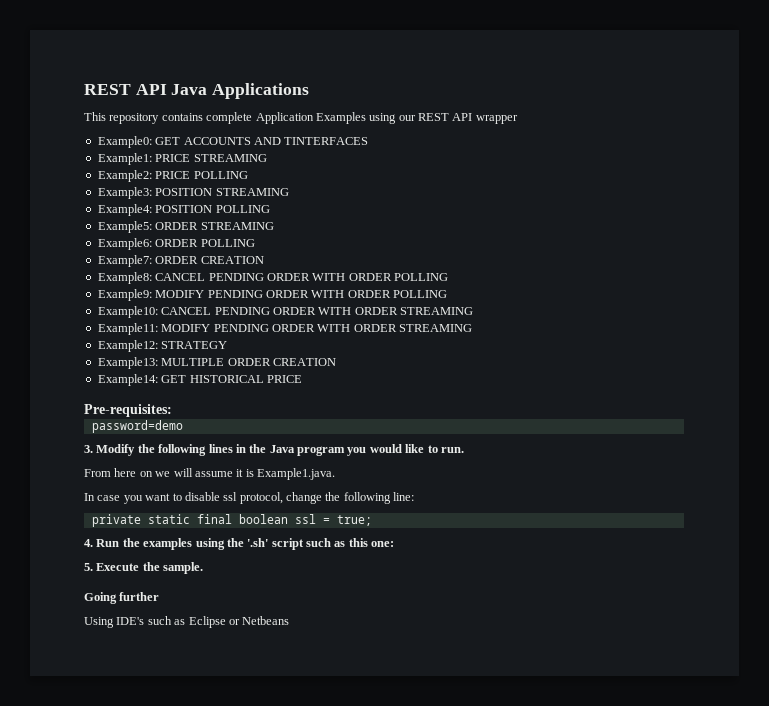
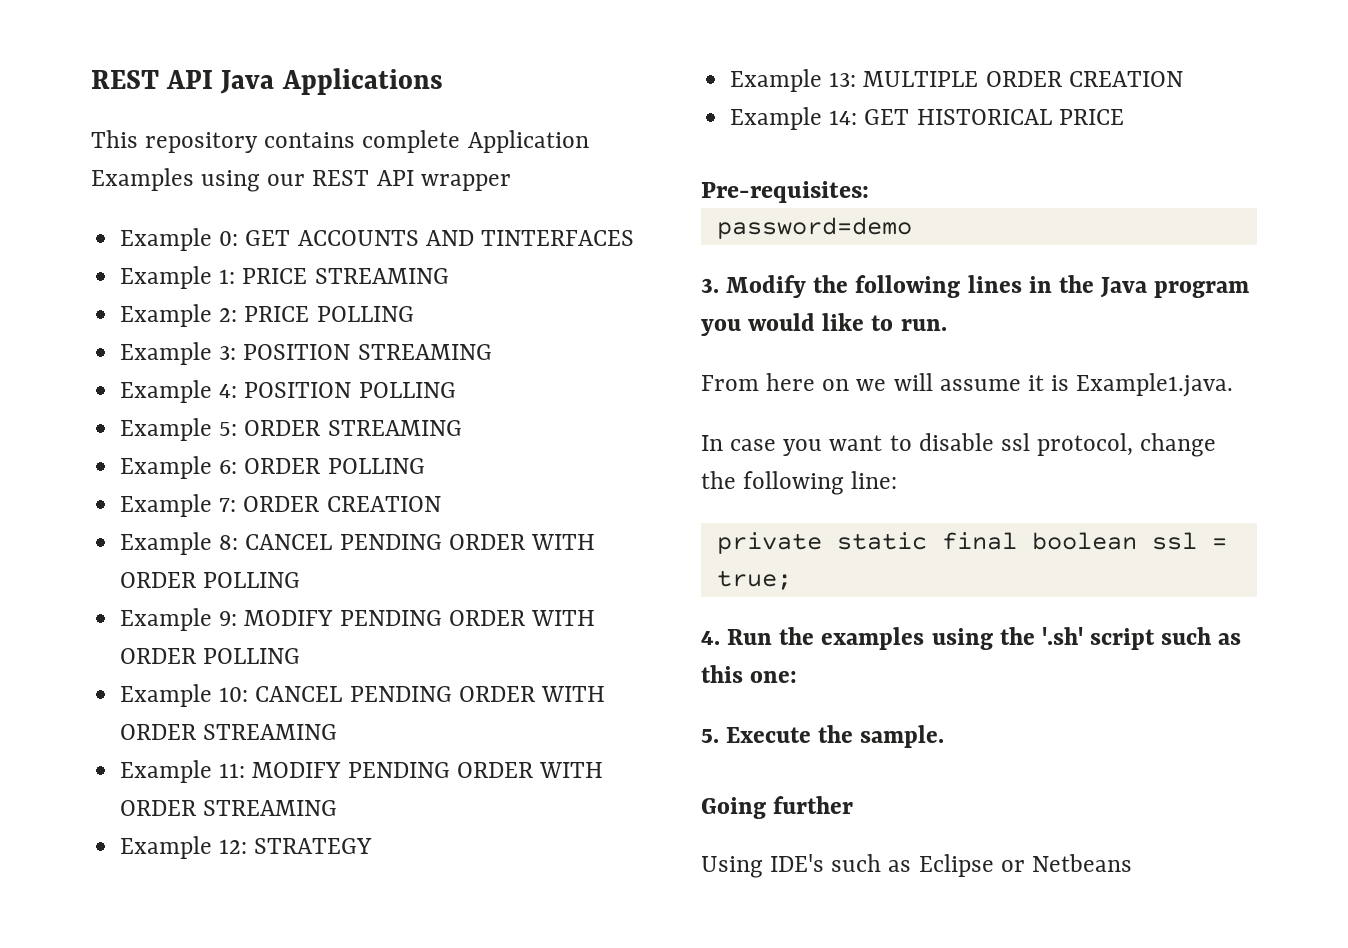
[97,136,152,148] Example0: -> [120,228,239,251] Example 0:
[97,153,152,165] Example1: -> [120,266,236,289] Example 1:
[97,170,152,182] Example2: -> [120,304,238,327] Example 2:
[97,187,152,199] Example3: -> [120,342,237,365] Example 3:
[97,204,152,216] Example4: -> [120,380,238,403] Example 4:
[97,221,274,233] [97,238,255,250] [97,255,264,267] [97,272,152,284] Example5: ORDER STREAMING // Example6: ORDER POLLING // Example7: ORDER CREATION // Example8: -> [120,418,462,441] [120,456,425,479] [120,494,441,517] [120,532,239,555] Example 5: ORDER STREAMING // Example 6: ORDER POLLING // Example 7: ORDER CREATION // Example 8:
[97,289,152,301] Example9: -> [120,608,238,631] Example 9:
[97,306,158,318] Example10: -> [120,684,249,707] Example 10:
[97,323,158,335] Example11: -> [120,760,246,783] Example 11:
[97,340,158,352] Example12: -> [120,836,248,859] Example 12:
[97,357,158,369] Example13: -> [730,69,857,92] Example 13:
[97,374,158,386] Example14: -> [730,107,858,130] Example 14:

